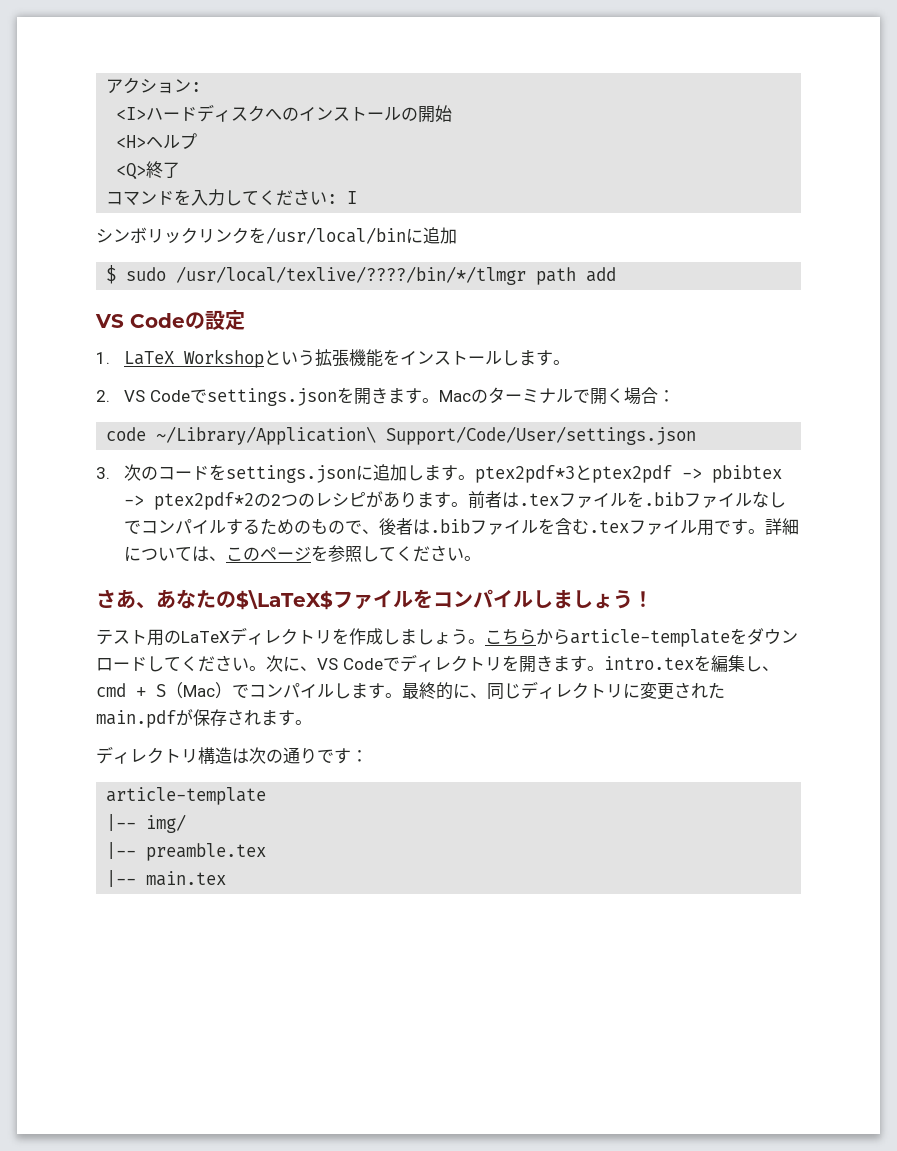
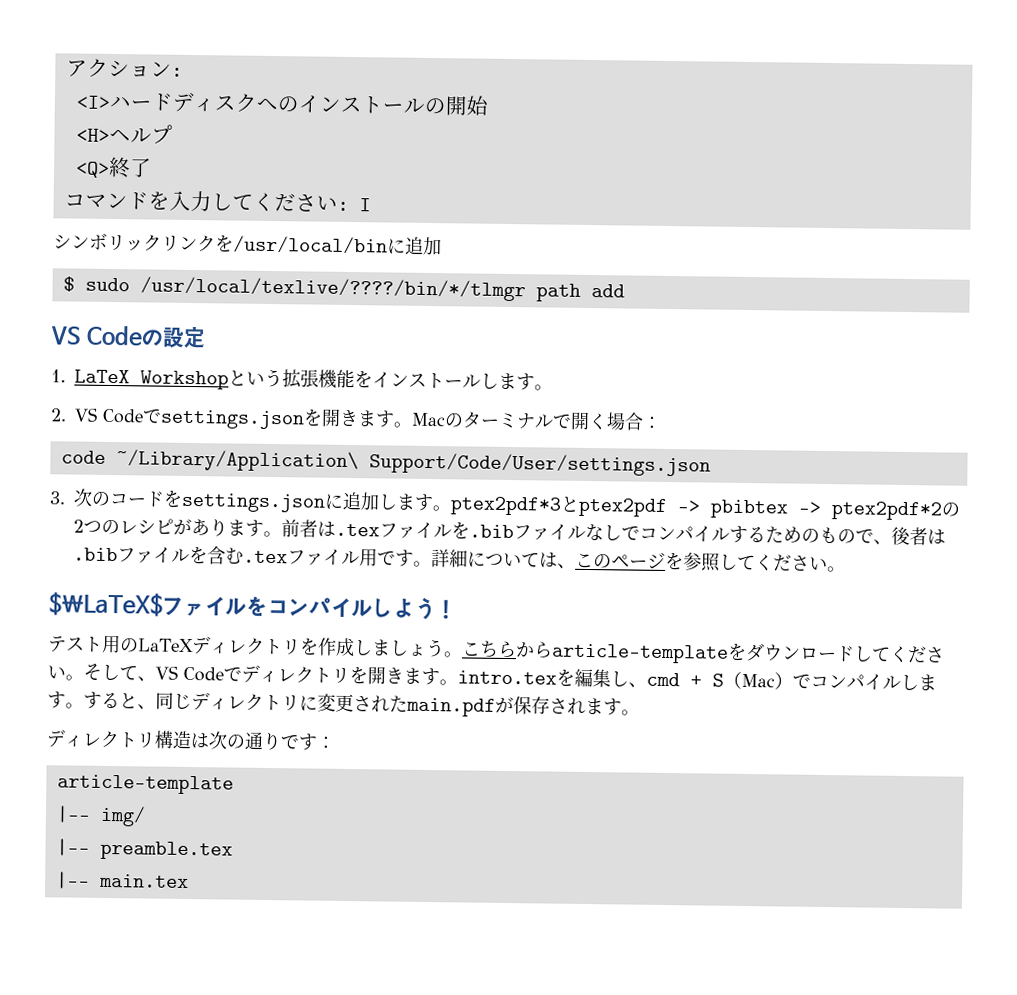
[96,589,236,609] さあ、あなたの -> (846, 569) none
[553,590,613,609] ましょ -> [392,597,415,618] よ
[266,655,300,672] 次に -> [83,663,138,681] そして
[402,682,470,700] 最終的に -> [83,691,138,709] すると

